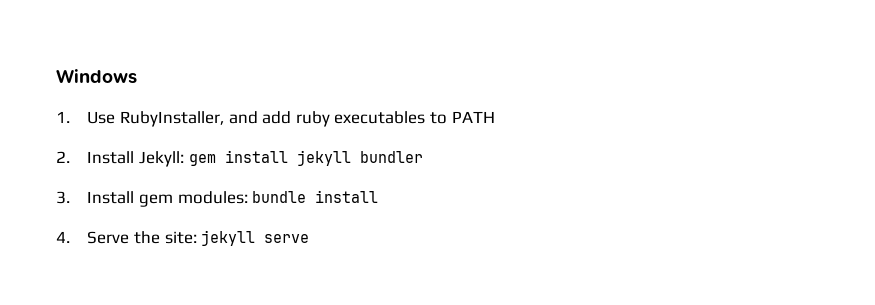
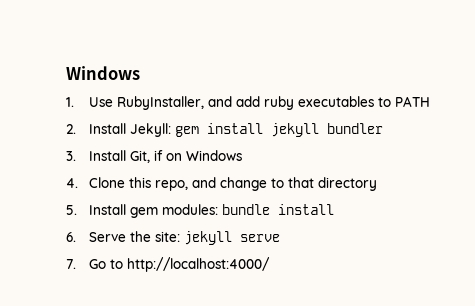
(135, 197) none -> [130,150,243,163] [66,177,378,191] [66,204,127,215] Git, if on Windows // 4. Clone this repo, and change to that directory // 5. Install
[56,231,70,243] 4. -> [66,232,76,242] 6.
(310, 238) none -> [66,257,271,272] // 7. Go to http://localhost:4000/

